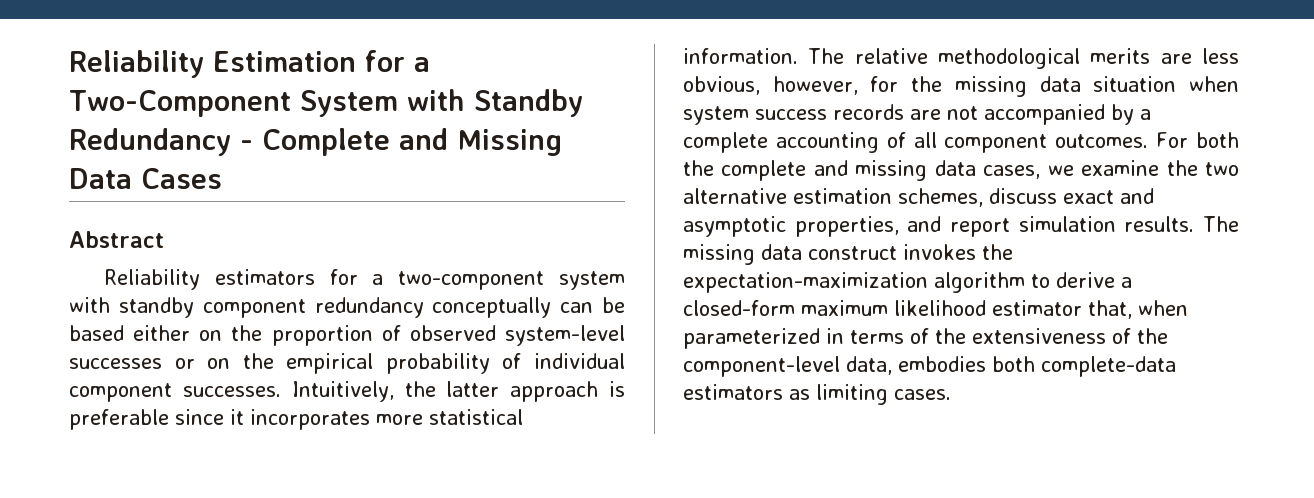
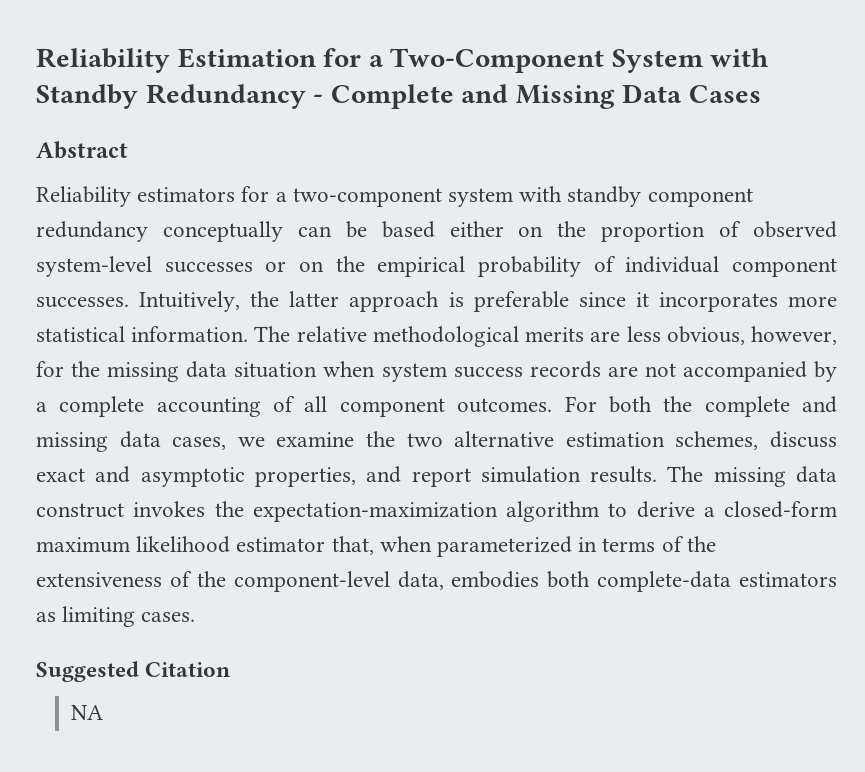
(951, 394) none -> [36,661,231,682] [71,705,104,720] // Suggested Citation // NA

